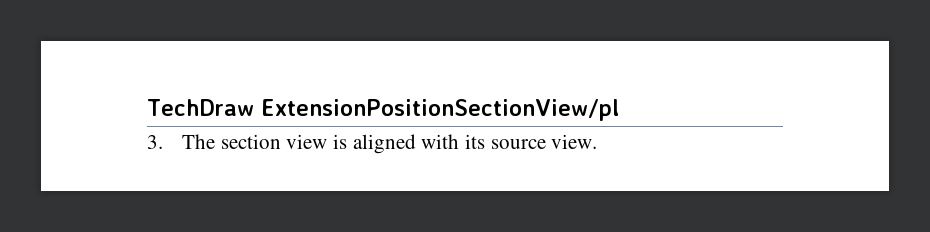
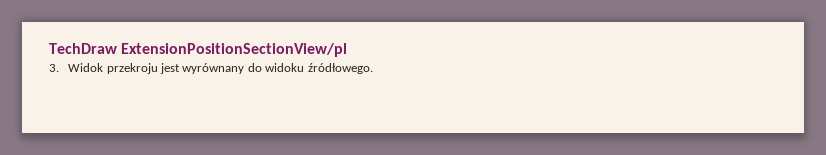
[181,134,598,154] The section view is aligned with its source view. -> [68,63,373,74] Widok przekroju jest wyrównany do widoku źródłowego.

